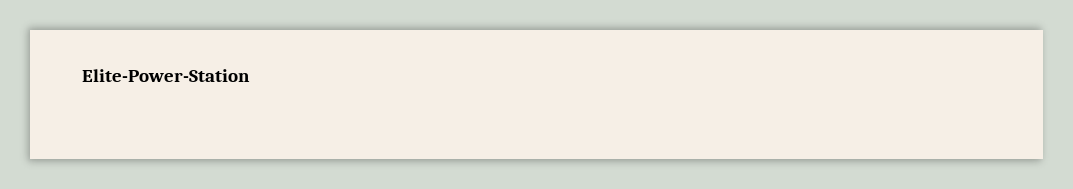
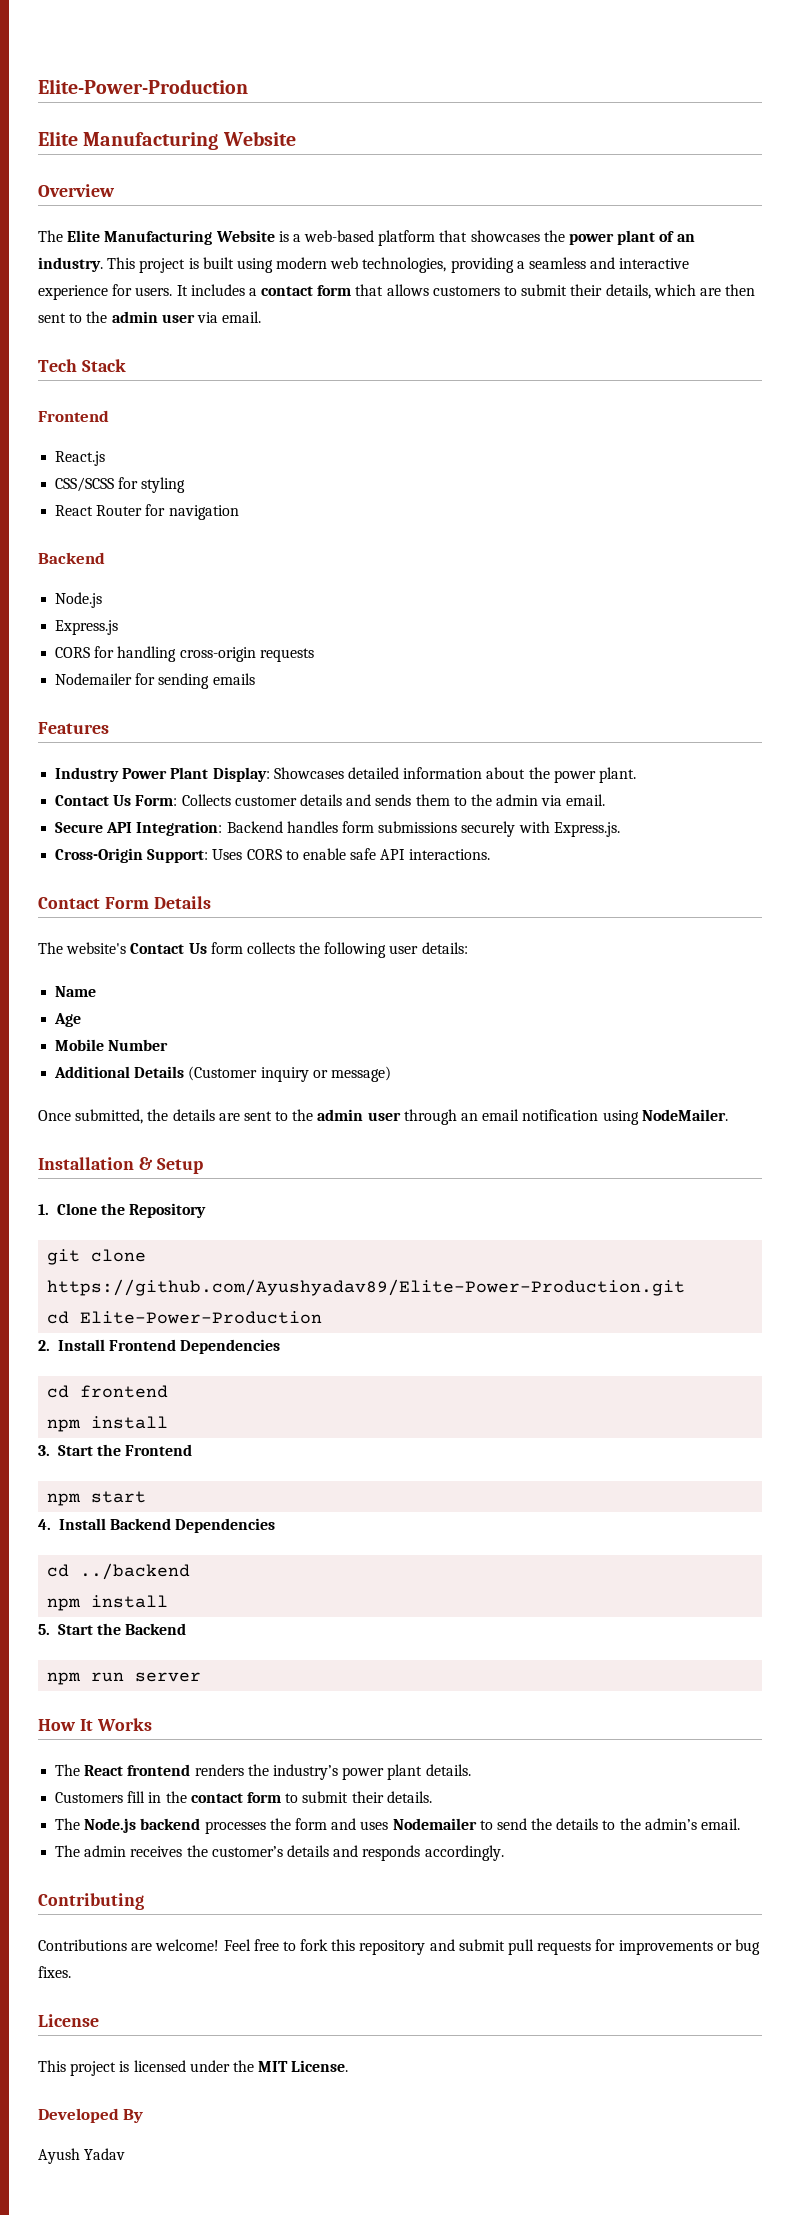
[82,69,250,82] Elite-Power-Station -> [38,79,248,94] [38,131,296,150] [38,184,115,197] [38,230,695,246] [38,257,690,273] [38,284,756,300] [38,311,262,323] [38,359,126,372] [38,410,109,422] [55,451,106,466] [55,477,186,493] [55,504,239,520] [38,552,105,564] [55,592,103,608] [55,620,119,635] [55,646,314,662] [55,673,255,689] [38,722,109,734] [55,767,636,783] [55,794,606,806] [55,821,620,837] [55,848,490,863] [38,896,211,909] [38,942,468,958] [55,986,97,997] [54,1013,82,1027] [55,1039,169,1051] [54,1066,391,1082] [38,1109,728,1125] [38,1157,203,1174] [38,1203,207,1218] [47,1249,147,1265] [47,1279,686,1296] [47,1311,323,1324] [38,1339,281,1354] [47,1385,169,1398] [47,1416,169,1432] [38,1444,193,1456] [47,1491,147,1506] [38,1518,276,1533] [47,1563,191,1580] [47,1595,169,1611] [38,1623,187,1635] [47,1672,202,1685] [38,1718,152,1731] [55,1764,471,1780] [55,1791,432,1803] [55,1818,741,1834] [55,1845,504,1861] [38,1893,144,1910] [38,1939,760,1955] [38,1966,71,1978] [38,2014,99,2027] [38,2060,349,2076] [38,2108,144,2123] [38,2148,126,2164] Elite-Power-Production // Elite Manufacturing Website // Overview // The Elite Manufacturing Website is a web-based platform that showcases the power plant of an industry. This project is built using modern web technologies, providing a seamless and interactive experience for users. It includes a contact form that allows customers to submit their details, which are then sent to the admin user via email. // Tech Stack // Frontend // React.js // CSS/SCSS for styling // React Router for navigation // Backend // Node.js // Express.js // CORS for handling cross-origin requests // Nodemailer for sending emails // Features // Industry Power Plant Display: Showcases detailed information about the power plant. // Contact Us Form: Collects customer details and sends them to the admin via email. // Secure API Integration: Backend handles form submissions securely with Express.js. // Cross-Origin Support: Uses CORS to enable safe API interactions. // Contact Form Details // The website's Contact Us form collects the following user details: // Name // Age // Mobile Number // Additional Details (Customer inquiry or message) // Once submitted, the details are sent to the admin user through an email notification using NodeMailer. // Installation & Setup // 1. Clone the Repository // git clone https://github.com/Ayushyadav89/Elite-Power-Production.git // cd Elite-Power-Production // 2. Install Frontend Dependencies // cd frontend // npm install // 3. Start the Frontend // npm start // 4. Install Backend Dependencies // cd ../backend // npm install // 5. Start the Backend // npm run server // How It Works // The React frontend renders the industry’s power plant details. // Customers fill in the contact form to submit their details. // The Node.js backend processes the form and uses Nodemailer to send the details to the admin’s email. // The admin receives the customer’s details and responds accordingly. // Contributing // Contributions are welcome! Feel free to fork this repository and submit pull requests for improvements or bug fixes. // License // This project is licensed under the MIT License. // Developed By // Ayush Yadav

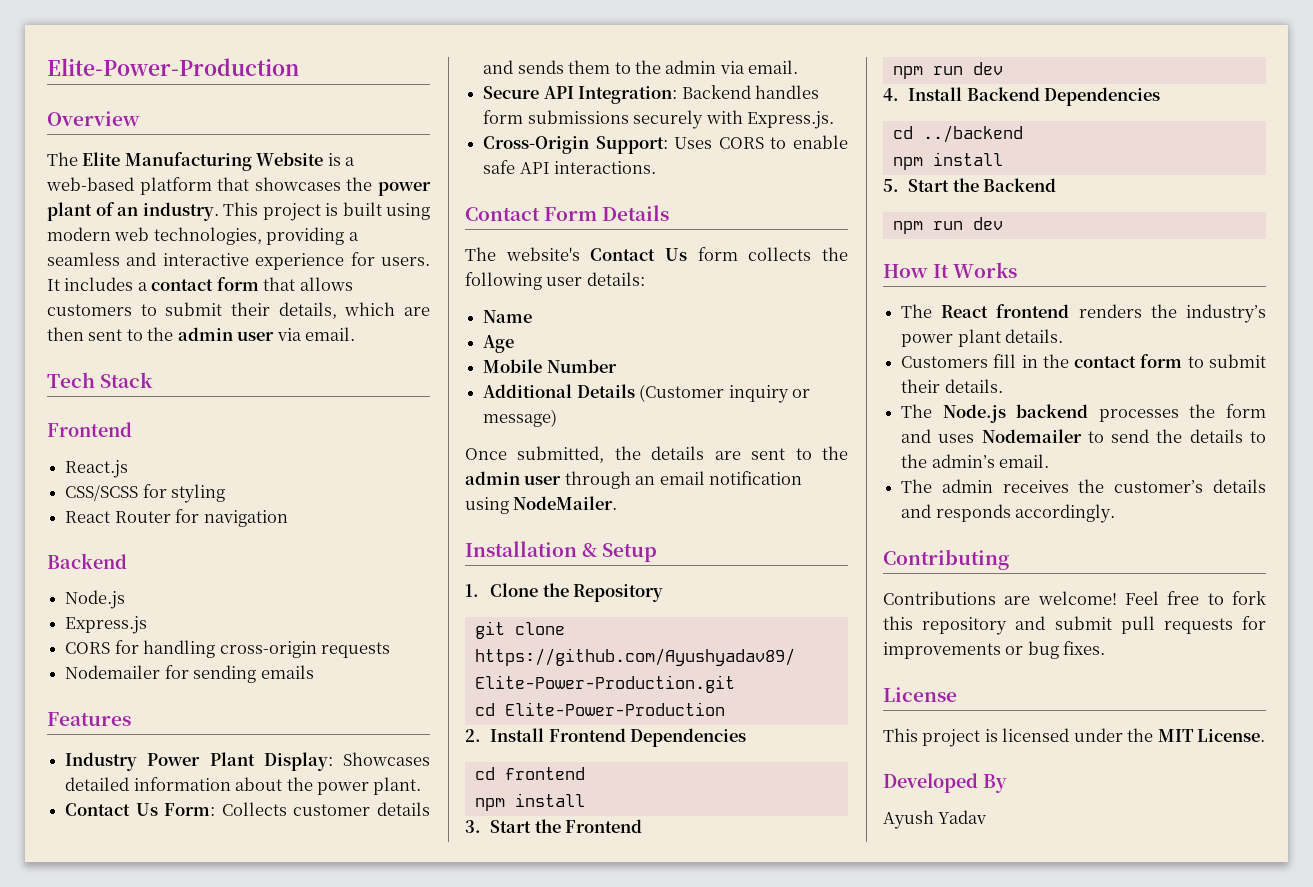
[38,79,248,94] [38,131,296,150] Elite-Power-Production // Elite Manufacturing Website -> [47,58,299,76] Elite-Power-Production
[91,1491,147,1503] start -> [932,62,1003,75] run dev
[135,1672,202,1682] server -> [972,217,1003,230] dev

